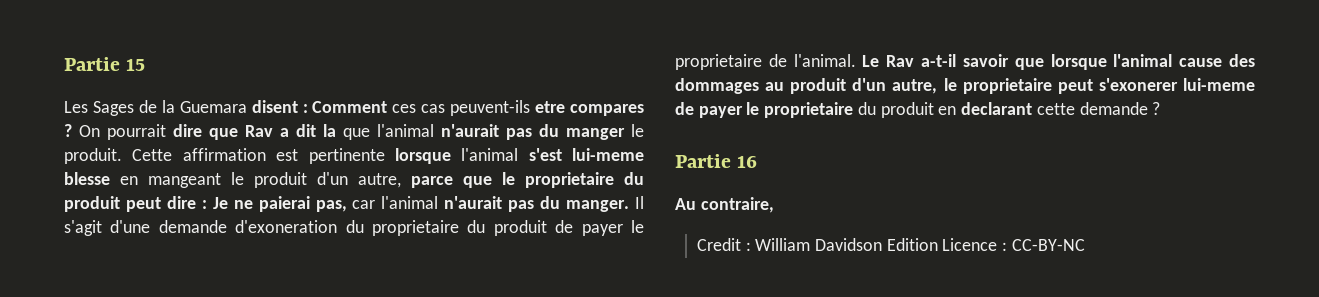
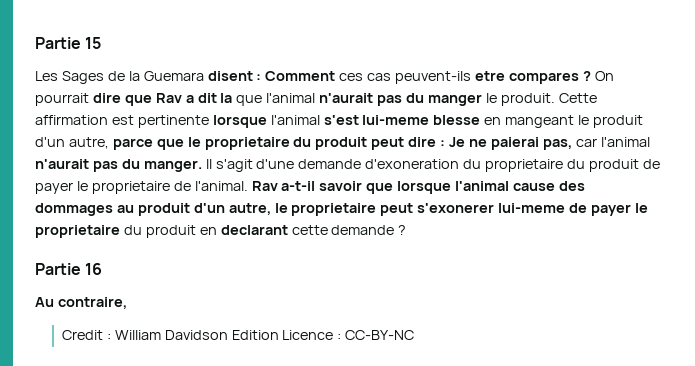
[862,55,880,67] Le -> (248, 186) none

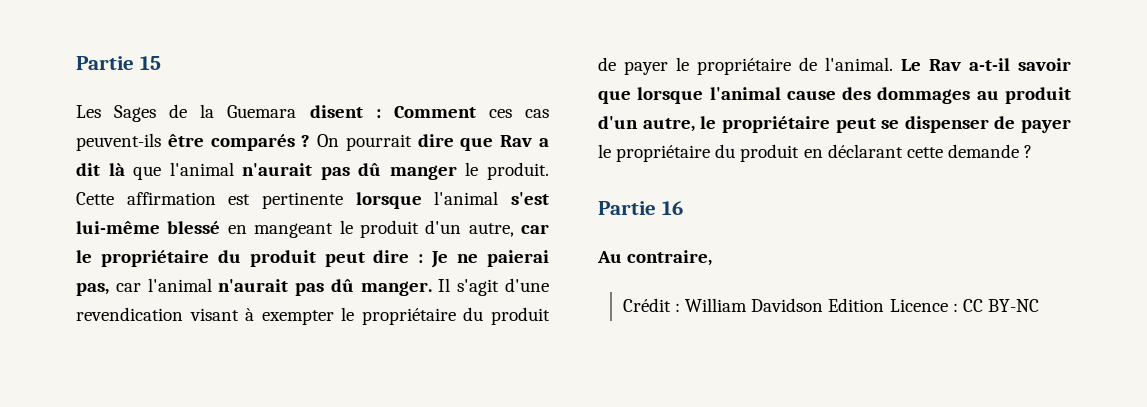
[475,71,579,84] etre compares -> [167,134,295,151] être comparés
[220,93,233,103] la -> [108,163,125,176] là
[406,93,425,103] du -> [358,163,382,176] dû
[362,115,481,125] lui-meme blesse -> [76,221,221,234] lui-même blessé
[112,137,290,150] parce que le proprietaire -> [521,224,549,234] [76,250,209,267] car le propriétaire
[121,159,140,169] du -> [330,279,354,292] dû
[298,159,564,172] demande d'exoneration du proprietaire -> [76,307,456,325] revendication visant à exempter le propriétaire
[91,181,170,194] proprietaire -> [697,58,791,75] propriétaire
(248, 186) none -> [901,59,921,71] Le
[291,203,648,216] [35,225,120,238] proprietaire peut s'exonerer lui-meme de payer le proprietaire -> [721,116,1071,133] [598,144,711,162] propriétaire peut se dispenser de payer le propriétaire
[220,225,288,235] declarant -> [827,144,903,158] déclarant
[61,330,103,340] Credit -> [622,298,671,312] Crédit
[345,330,415,340] CC-BY-NC -> [962,299,1039,312] CC BY-NC

